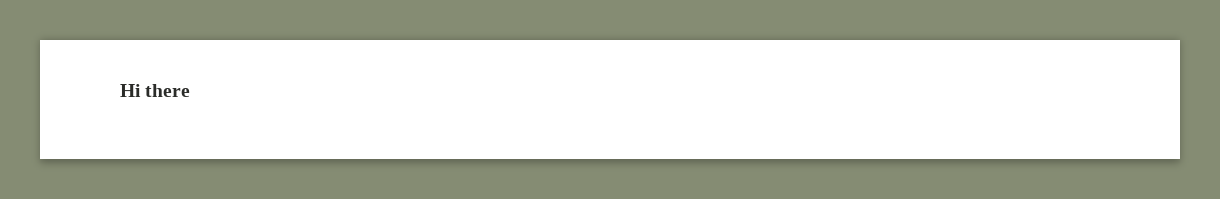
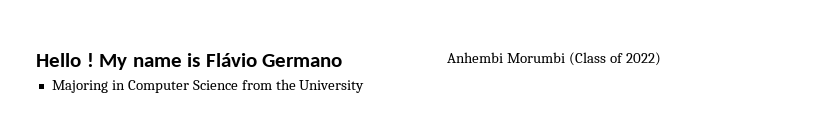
[120,84,191,97] Hi there -> [36,53,343,70] [51,79,365,93] [446,52,661,66] Hello ! My name is Flávio Germano // Majoring in Computer Science from the University Anhembi Morumbi (Class of 2022)

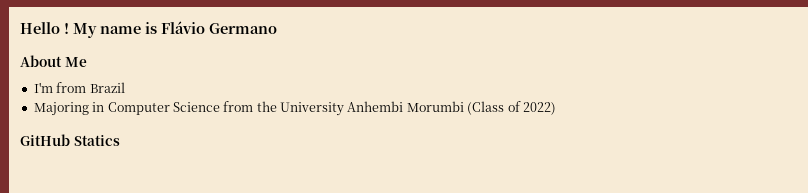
(343, 60) none -> [20,55,87,67] [33,82,125,93] // About Me // I'm from Brazil
(661, 59) none -> [20,134,120,146] // GitHub Statics

